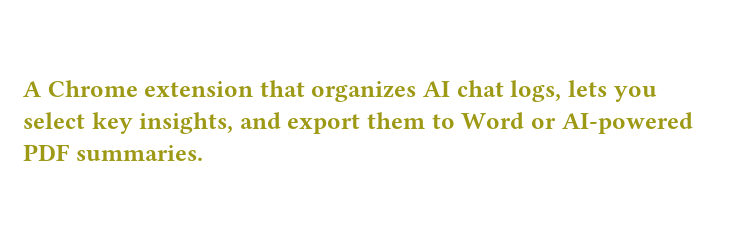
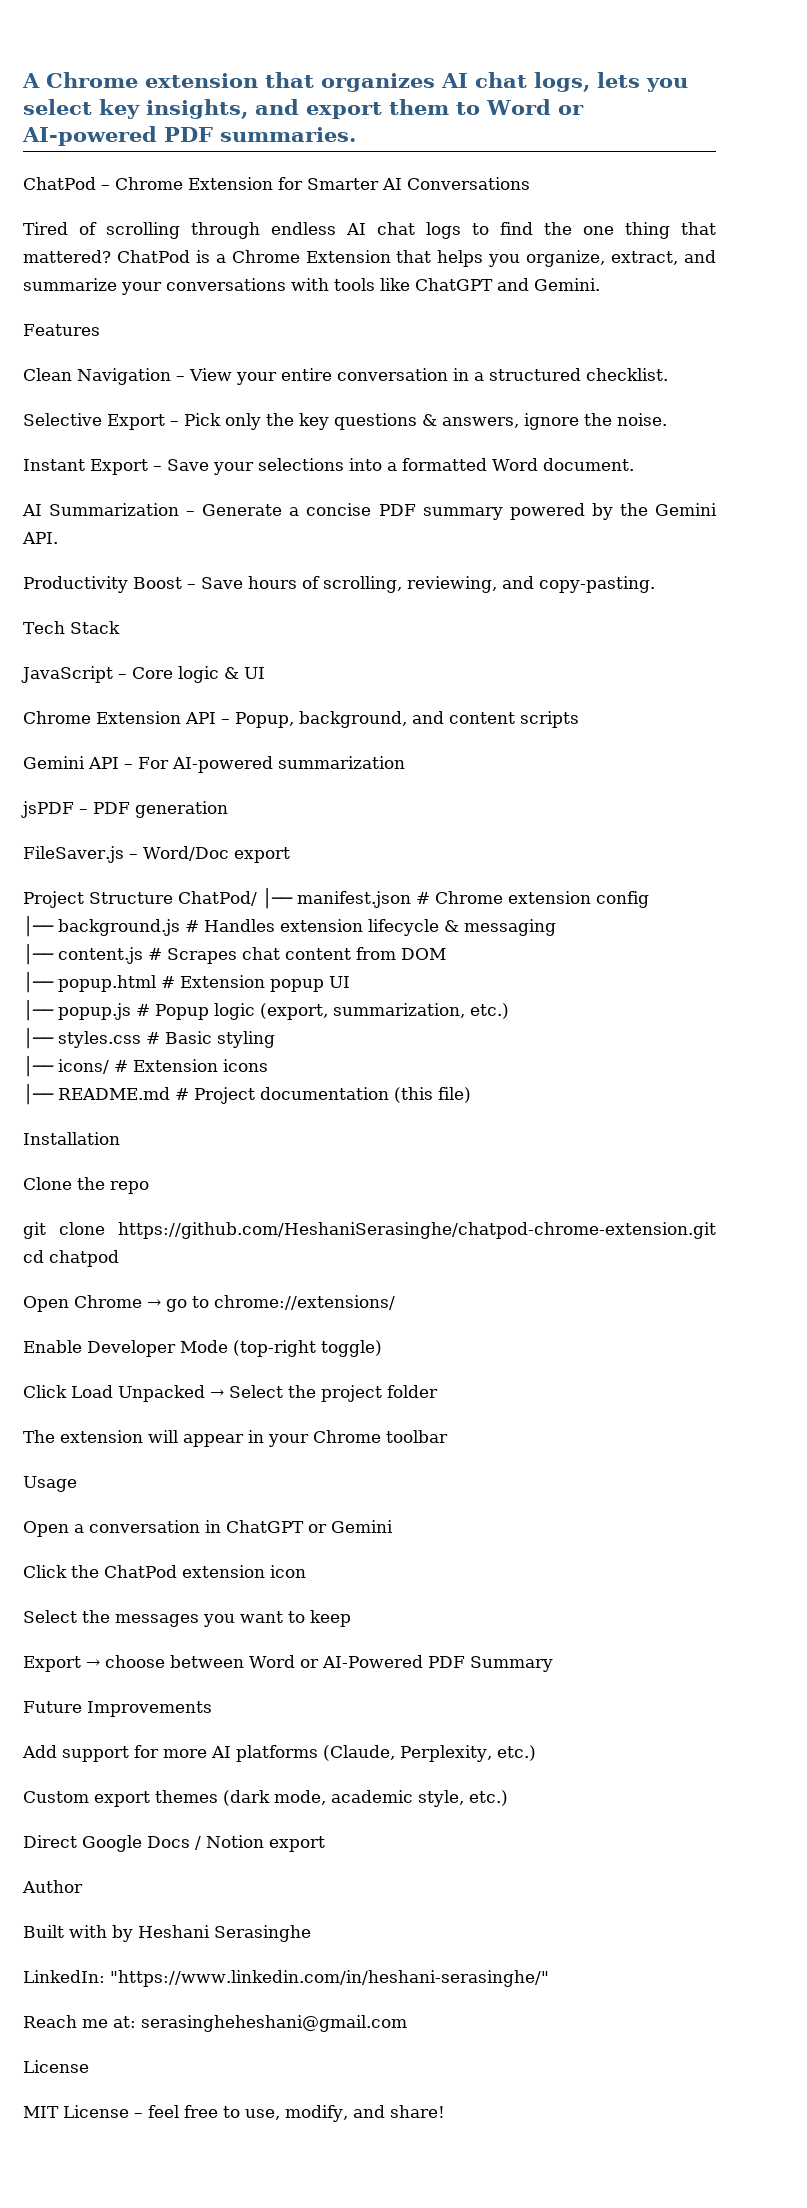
(203, 153) none -> [23,177,530,190] [23,222,716,239] [23,250,716,267] [23,278,600,295] [23,324,100,336] [23,368,668,385] [23,413,667,430] [23,458,634,475] [22,503,717,520] [22,532,58,544] [23,576,655,593] [23,621,120,634] [21,666,265,683] [23,711,579,728] [23,756,405,773] [21,801,228,818] [23,846,290,863] [23,888,649,909] [23,916,556,937] [23,944,446,965] [23,972,350,993] [23,1000,509,1021] [23,1028,275,1049] [23,1056,268,1077] [23,1084,471,1105] [23,1132,120,1145] [23,1177,149,1194] [23,1222,716,1239] [23,1250,119,1267] [23,1295,395,1312] [23,1340,382,1357] [23,1385,438,1402] [23,1430,448,1447] [23,1476,77,1492] [23,1520,393,1537] [23,1565,306,1578] [23,1610,351,1627] [23,1655,553,1672] [23,1701,212,1717] [22,1745,536,1762] [23,1790,508,1807] [23,1835,325,1852] [22,1880,83,1893] [23,1925,311,1942] [23,1970,549,1987] [23,2015,407,2032] [23,2060,89,2073] [23,2105,445,2122] // ChatPod – Chrome Extension for Smarter AI Conversations // Tired of scrolling through endless AI chat logs to find the one thing that mattered? ChatPod is a Chrome Extension that helps you organize, extract, and summarize your conversations with tools like ChatGPT and Gemini. // Features // Clean Navigation – View your entire conversation in a structured checklist. // Selective Export – Pick only the key questions & answers, ignore the noise. // Instant Export – Save your selections into a formatted Word document. // AI Summarization – Generate a concise PDF summary powered by the Gemini API. // Productivity Boost – Save hours of scrolling, reviewing, and copy-pasting. // Tech Stack // JavaScript – Core logic & UI // Chrome Extension API – Popup, background, and content scripts // Gemini API – For AI-powered summarization // jsPDF – PDF generation // FileSaver.js – Word/Doc export // Project Structure ChatPod/ │── manifest.json # Chrome extension config // │── background.js # Handles extension lifecycle & messaging // │── content.js # Scrapes chat content from DOM // │── popup.html # Extension popup UI // │── popup.js # Popup logic (export, summarization, etc.) // │── styles.css # Basic styling // │── icons/ # Extension icons // │── README.md # Project documentation (this file) // Installation // Clone the repo // git clone https://github.com/HeshaniSerasinghe/chatpod-chrome-extension.git cd chatpod // Open Chrome → go to chrome://extensions/ // Enable Developer Mode (top-right toggle) // Click Load Unpacked → Select the project folder // The extension will appear in your Chrome toolbar // Usage // Open a conversation in ChatGPT or Gemini // Click the ChatPod extension icon // Select the messages you want to keep // Export → choose between Word or AI-Powered PDF Summary // Future Improvements // Add support for more AI platforms (Claude, Perplexity, etc.) // Custom export themes (dark mode, academic style, etc.) // Direct Google Docs / Notion export // Author // Built with by Heshani Serasinghe // LinkedIn: "https://www.linkedin.com/in/heshani-serasinghe/" // Reach me at: serasingheheshani@gmail.com // License // MIT License – feel free to use, modify, and share!

